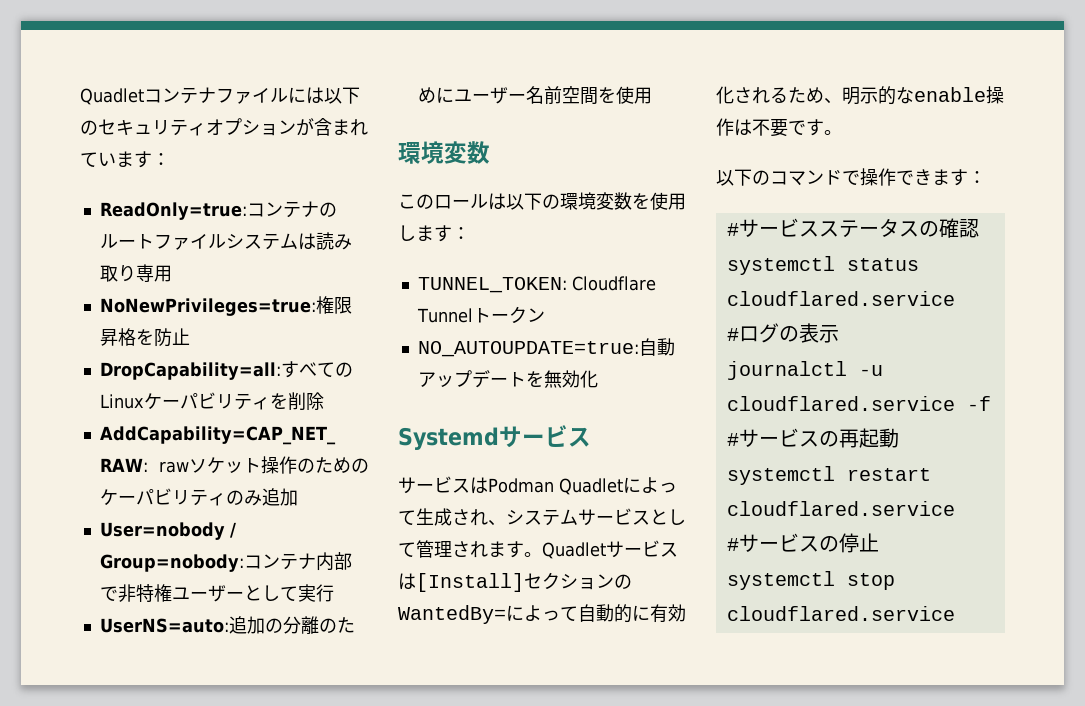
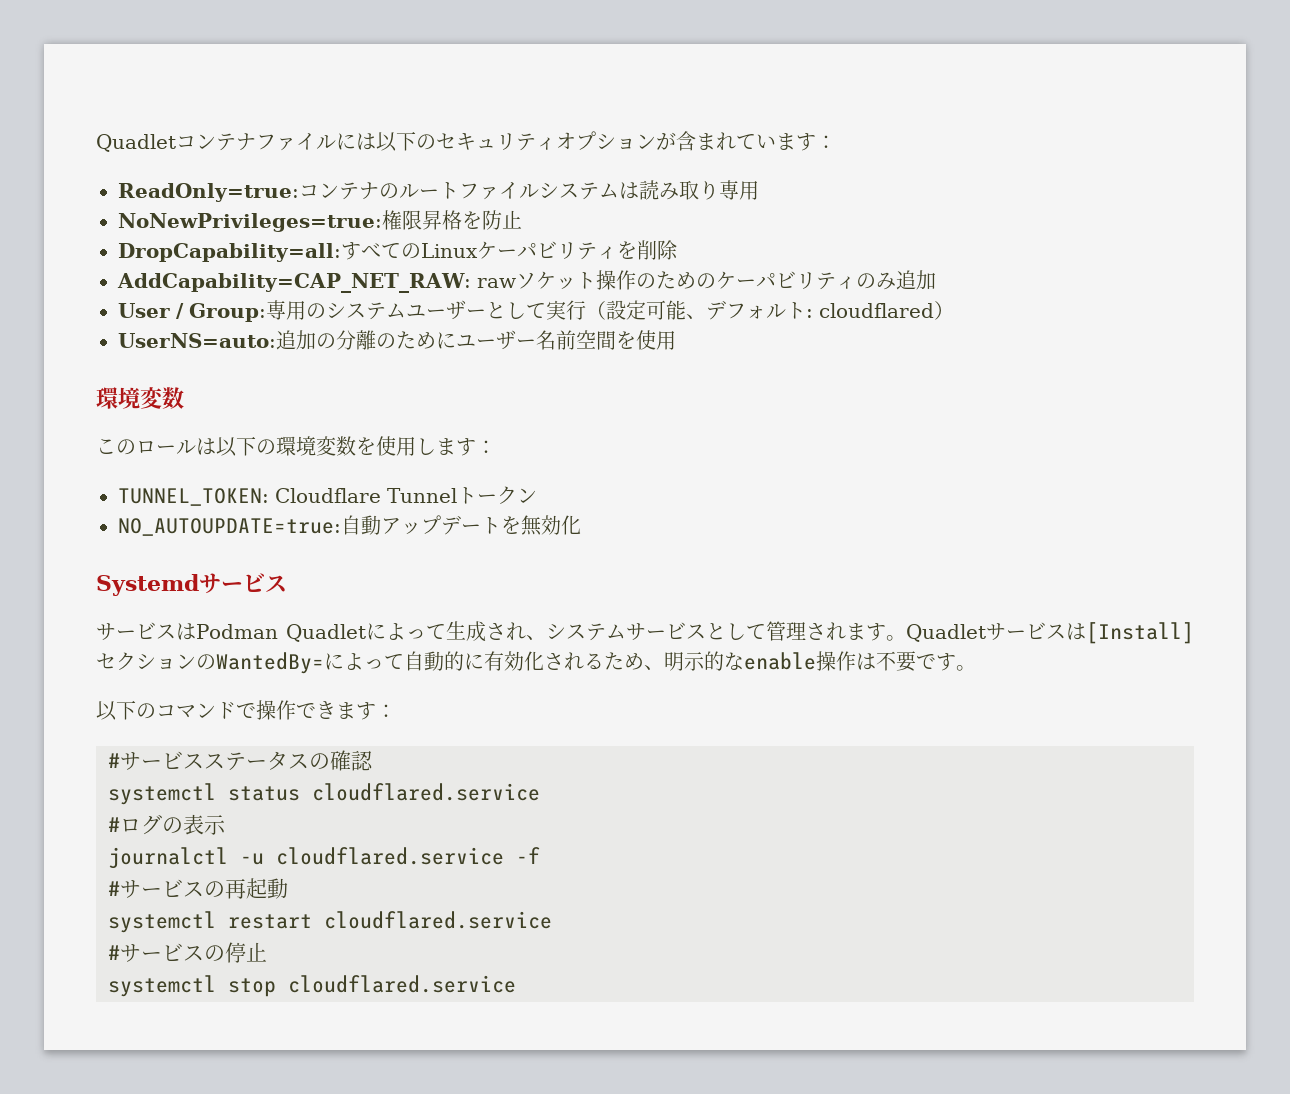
[99,522,236,540] [99,552,352,572] [99,584,172,602] User=nobody / Group=nobody:コンテナ内部で非特権 -> [118,300,406,322] User / Group:専用のシステム
(334, 593) none -> [586,300,954,320] （設定可能、デフォルト: cloudflared）

